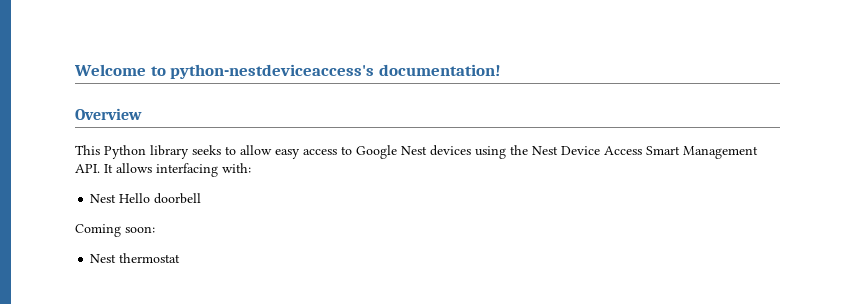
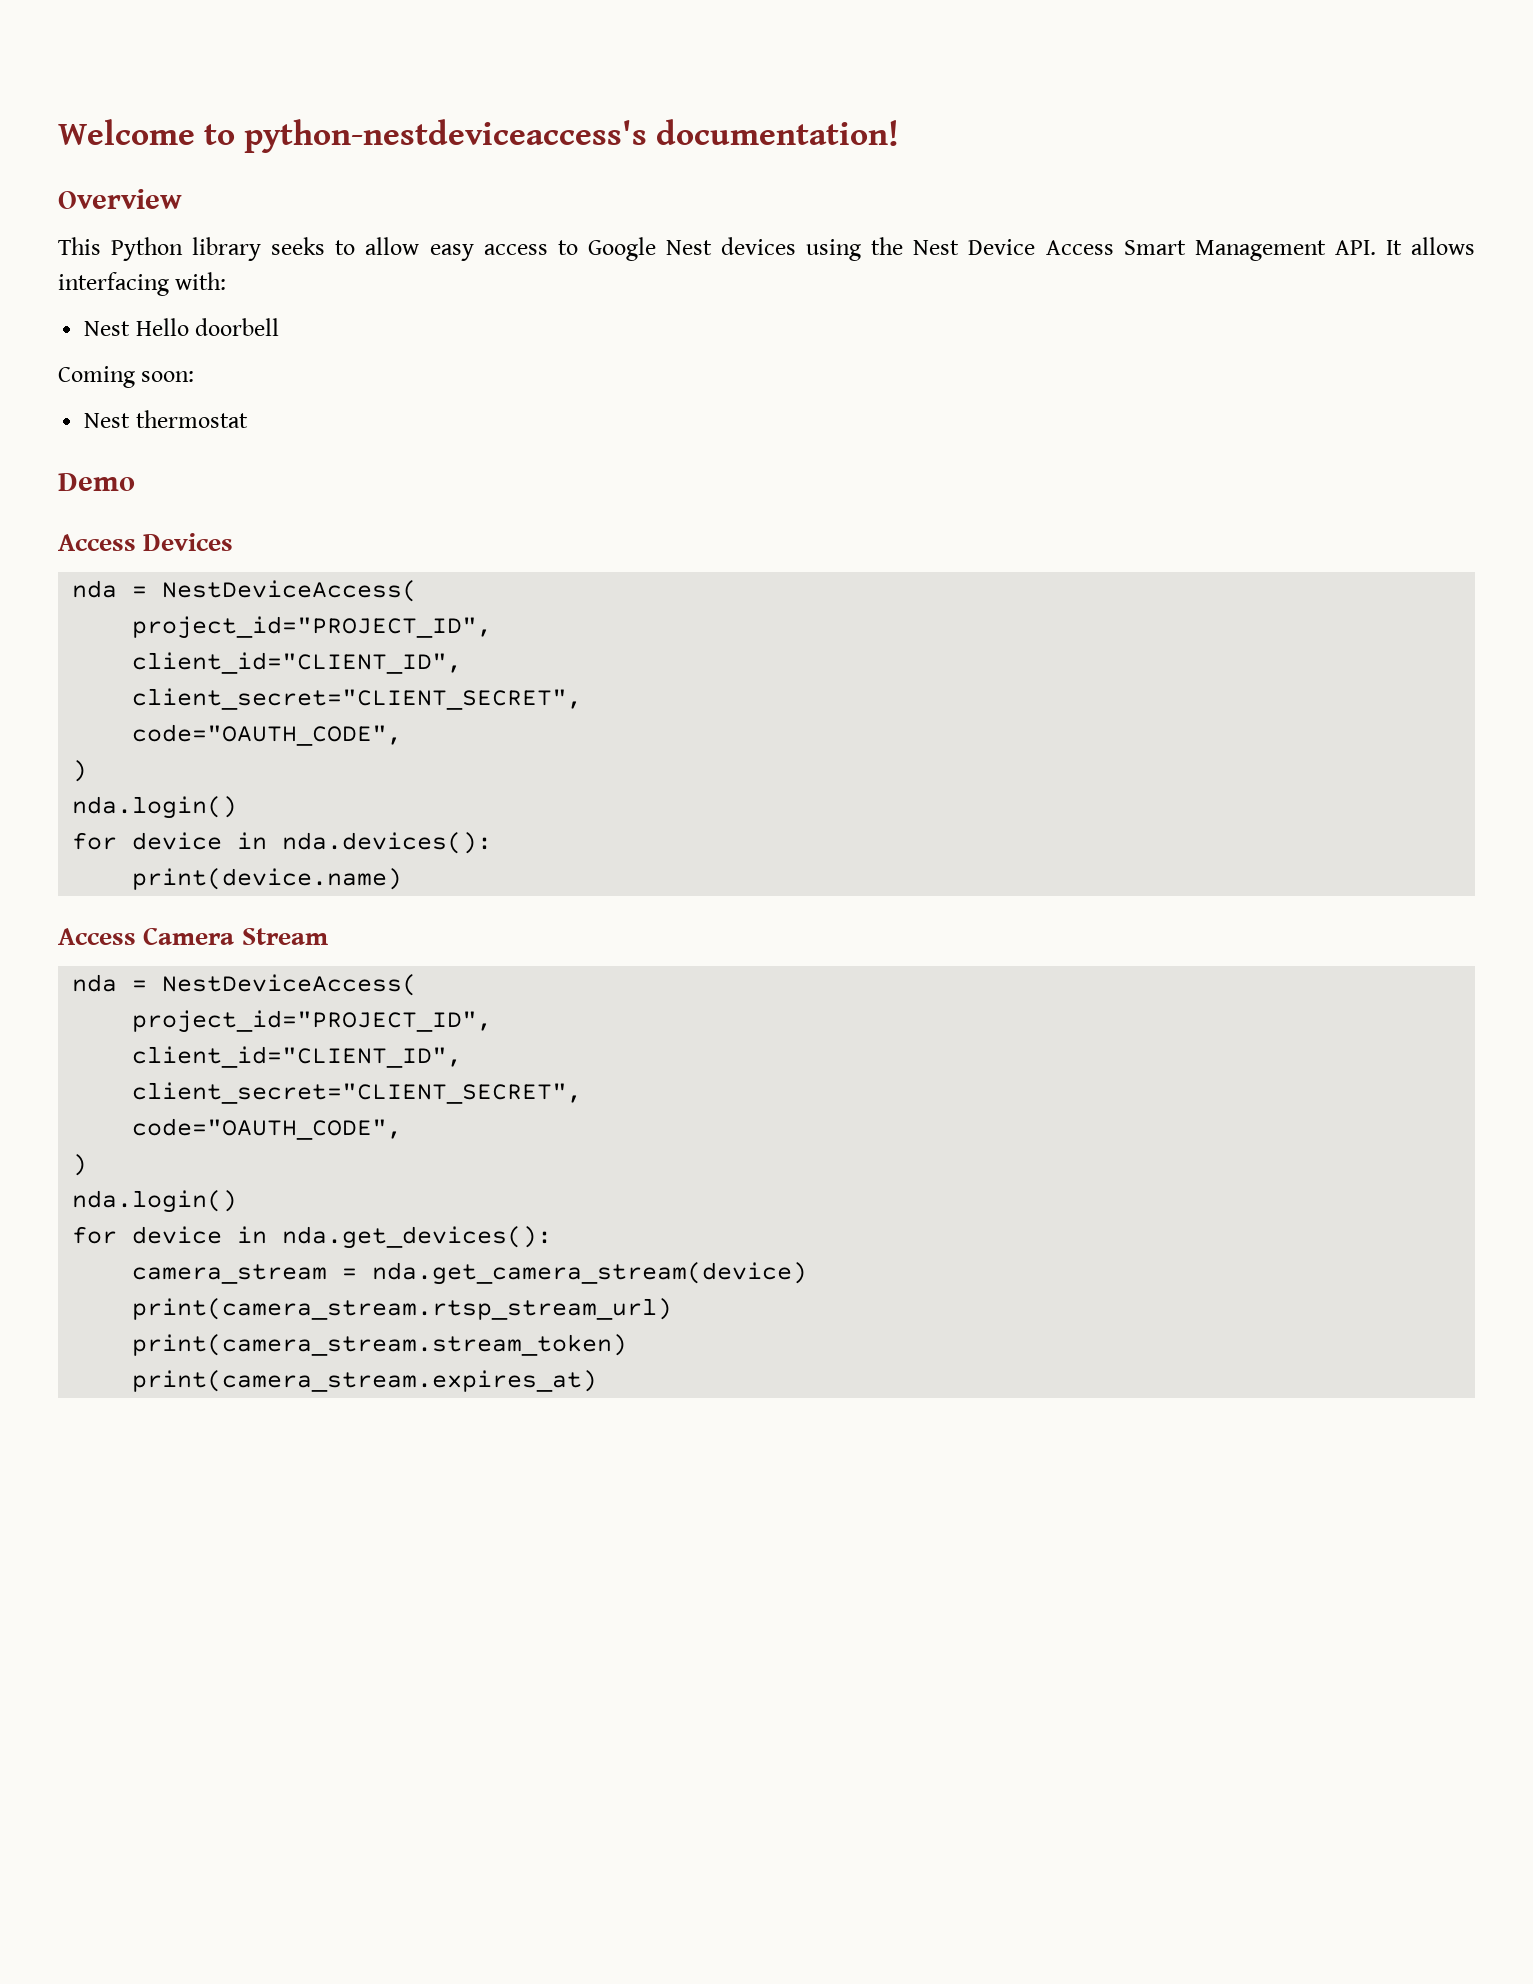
(181, 258) none -> [58,473,135,491] [58,533,234,551] [72,580,418,602] [132,616,493,639] [132,652,463,674] [132,688,583,710] [132,724,403,746] [72,760,88,782] [72,796,238,819] [72,832,493,854] [132,868,403,890] [58,927,328,945] [72,974,418,996] [132,1010,493,1033] [132,1046,463,1068] [132,1082,583,1104] [132,1118,403,1140] [72,1154,88,1176] [72,1190,238,1213] [72,1226,553,1249] [132,1262,808,1285] [132,1298,673,1320] [132,1334,628,1356] [132,1370,598,1392] // Demo // Access Devices // nda = NestDeviceAccess( // project_id="PROJECT_ID", // client_id="CLIENT_ID", // client_secret="CLIENT_SECRET", // code="OAUTH_CODE", // ) // nda.login() // for device in nda.devices(): // print(device.name) // Access Camera Stream // nda = NestDeviceAccess( // project_id="PROJECT_ID", // client_id="CLIENT_ID", // client_secret="CLIENT_SECRET", // code="OAUTH_CODE", // ) // nda.login() // for device in nda.get_devices(): // camera_stream = nda.get_camera_stream(device) // print(camera_stream.rtsp_stream_url) // print(camera_stream.stream_token) // print(camera_stream.expires_at)

